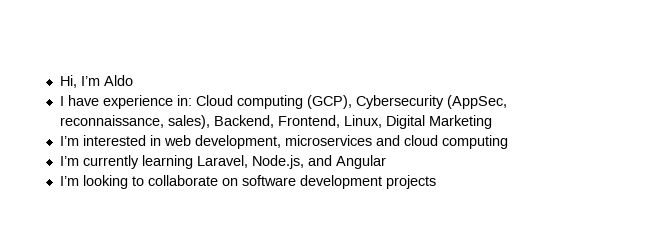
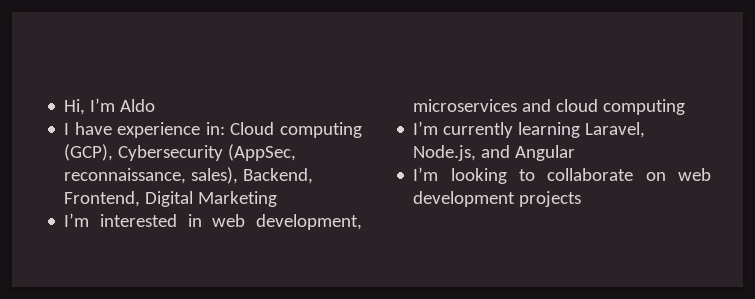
[343,115,382,128] Linux, -> (141, 199) none
[241,175,296,186] software -> [678,168,711,181] web

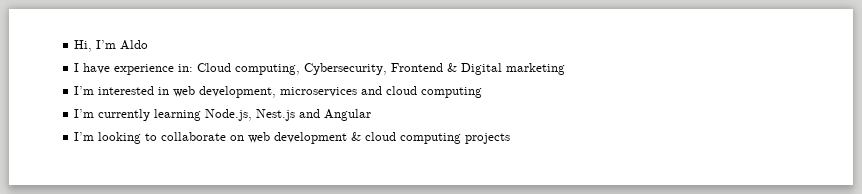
[280,122,362,138] [64,144,297,161] [64,167,314,184] [64,191,278,207] computing (GCP), Cybersecurity (AppSec, reconnaissance, sales), Backend, Frontend, Digital Marketing -> [235,63,566,75] computing, Cybersecurity, Frontend & Digital marketing
[585,122,646,138] [413,145,477,161] Laravel, Node.js, -> [205,109,296,121] Node.js, Nest.js
(516, 199) none -> [351,132,462,144] & cloud computing

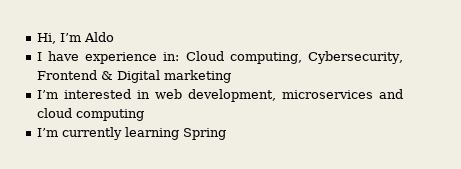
[205,109,372,121] [74,132,511,144] Node.js, Nest.js and Angular // I’m looking to collaborate on web development & cloud computing projects -> [182,128,226,140] Spring

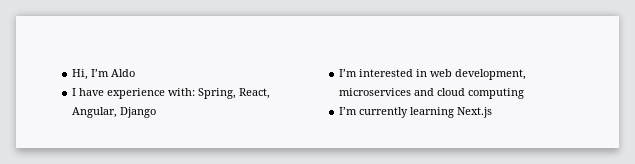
[163,51,404,64] [36,70,231,83] in: Cloud computing, Cybersecurity, Frontend & Digital marketing -> [168,88,271,99] [72,107,157,118] with: Spring, React, Angular, Django
[182,128,226,140] Spring -> [457,107,493,118] Next.js

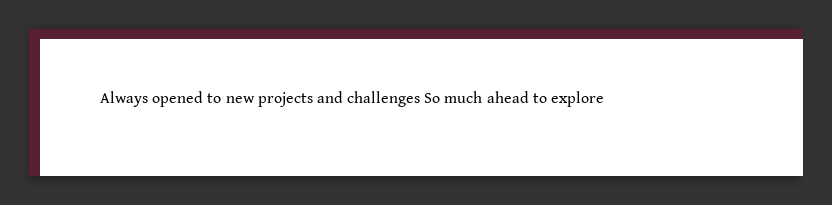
[72,69,136,80] [72,88,271,99] [72,107,157,118] [339,69,527,80] [339,88,525,99] [339,107,493,118] Hi, I’m Aldo // I have experience with: Spring, React, Angular, Django // I’m interested in web development, microservices and cloud computing // I’m currently learning Next.js -> [100,91,605,107] Always opened to new projects and challenges So much ahead to explore

